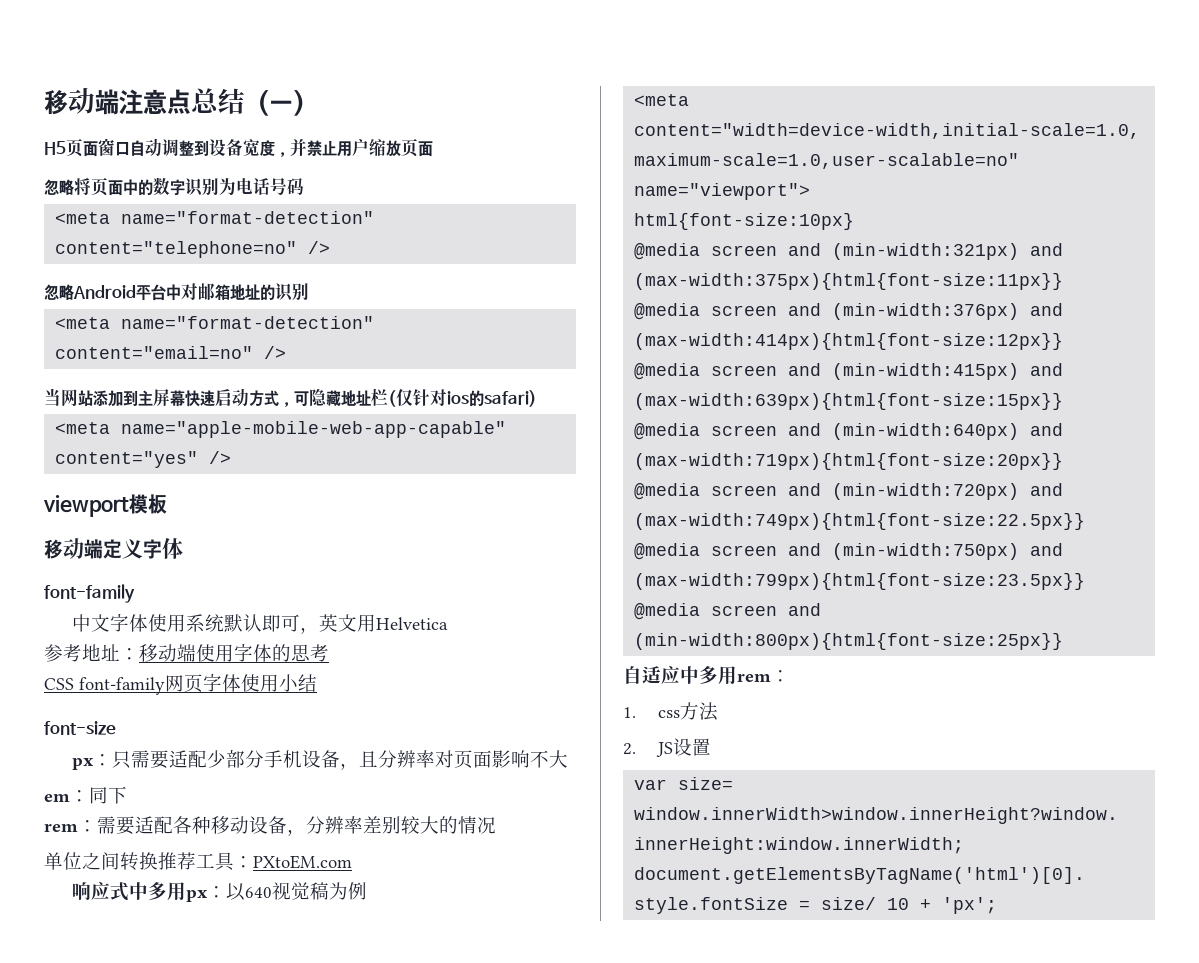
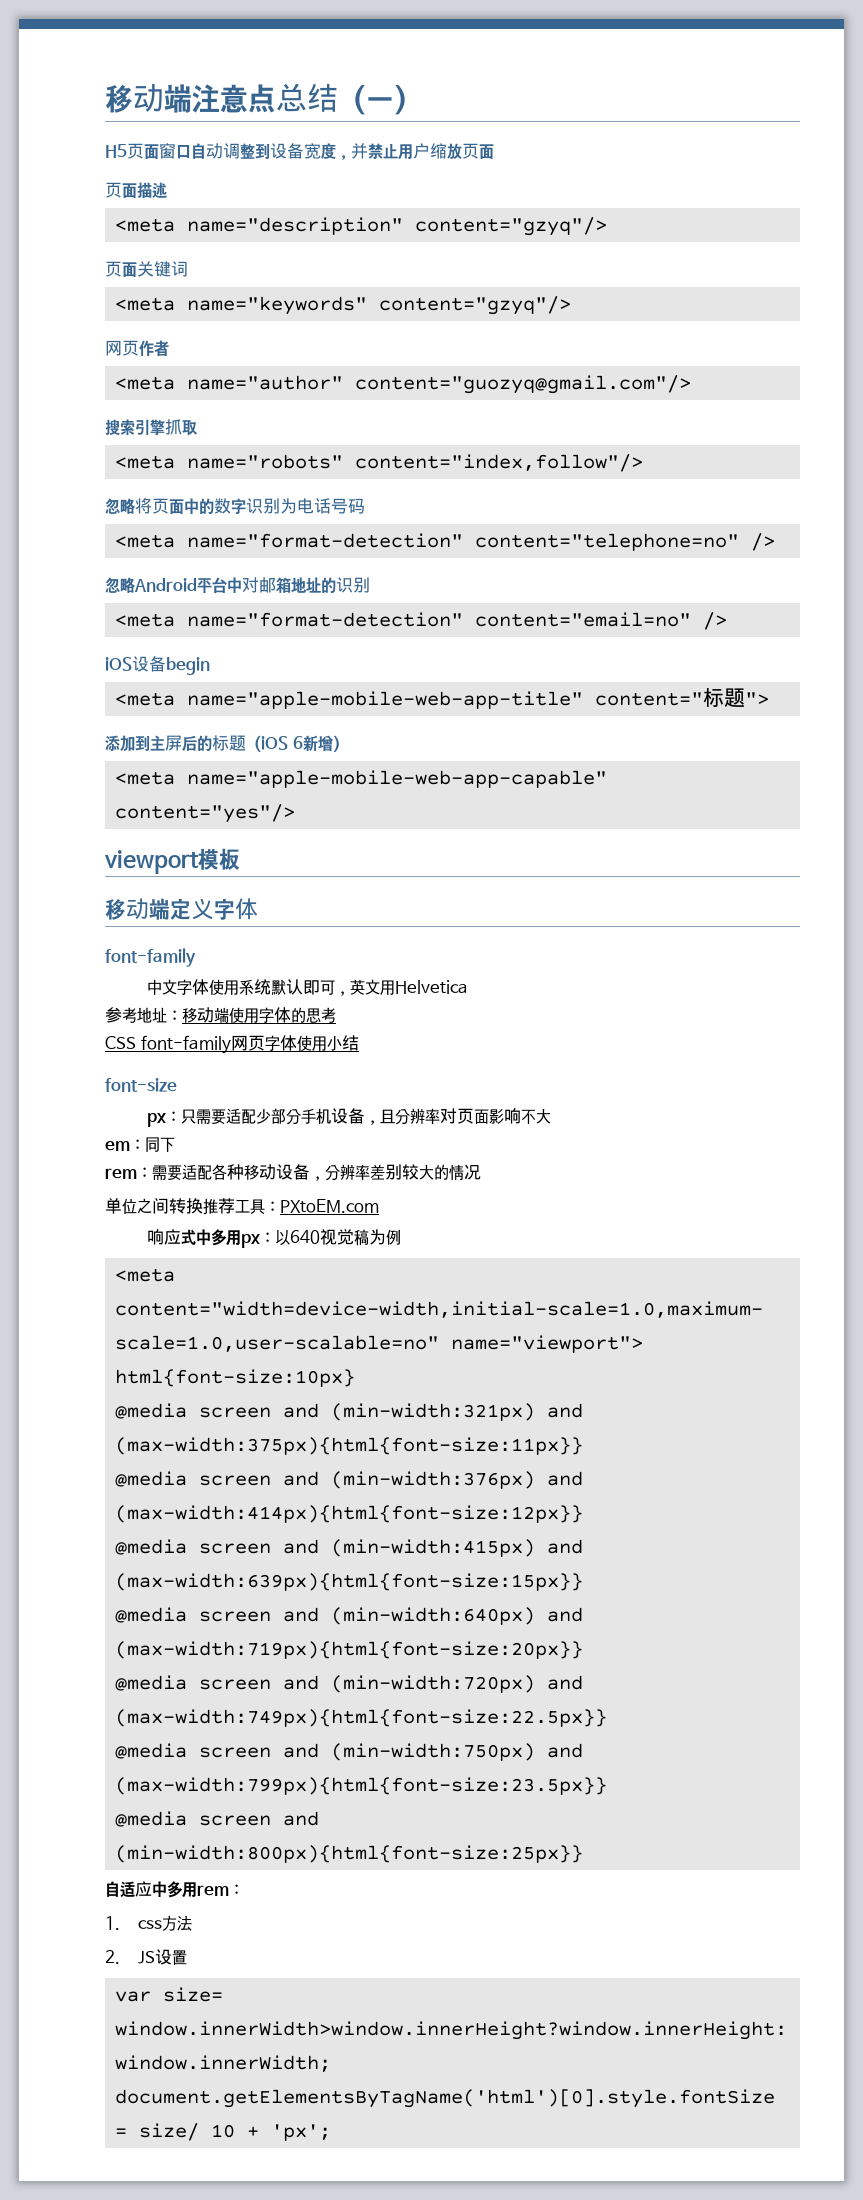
(433, 149) none -> [105,182,167,199] [115,217,608,236] [105,261,188,278] [115,296,572,315] [105,340,169,357] [115,375,692,394] [105,419,197,436] [115,454,644,472] // 页面描述 // <meta name="description" content="gzyq"/> // 页面关键词 // <meta name="keywords" content="gzyq"/> // 网页作者 // <meta name="author" content="guozyq@gmail.com"/> // 搜索引擎抓取 // <meta name="robots" content="index,follow"/>
[44,388,537,407] 当网站添加到主屏幕快速启动方式，可隐藏地址栏(仅针对ios的safari) -> [105,656,210,675] [115,688,770,709] [105,735,348,752] iOS设备begin // <meta name="apple-mobile-web-app-title" content="标题"> // 添加到主屏后的标题（iOS 6新增）
[55,451,232,468] content="yes" /> -> [115,804,296,823] content="yes"/>

